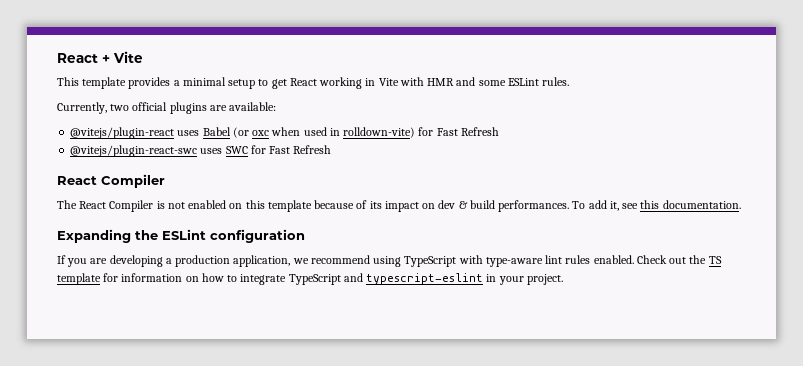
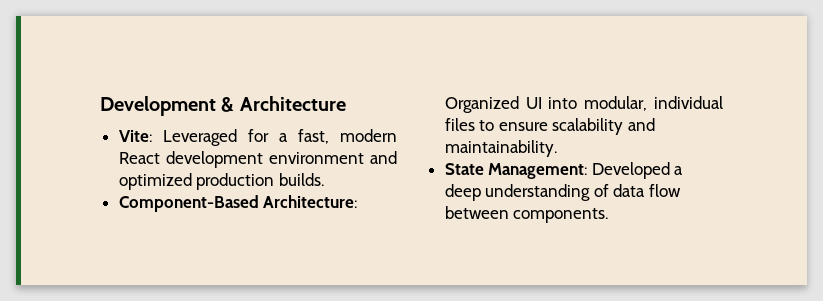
[57,51,143,63] [57,77,570,89] [57,102,277,114] [70,127,499,139] [70,145,332,157] [57,174,165,188] [57,200,741,212] [57,229,305,243] [57,255,722,267] [57,273,563,285] React + Vite // This template provides a minimal setup to get React working in Vite with HMR and some ESLint rules. // Currently, two official plugins are available: // @vitejs/plugin-react uses Babel (or oxc when used in rolldown-vite) for Fast Refresh // @vitejs/plugin-react-swc uses SWC for Fast Refresh // React Compiler // The React Compiler is not enabled on this template because of its impact on dev & build performances. To add it, see this documentation. // Expanding the ESLint configuration // If you are developing a production application, we recommend using TypeScript with type-aware lint rules enabled. Check out the TS template for information on how to integrate TypeScript and typescript-eslint in your project. -> [100,96,346,116] [118,129,397,146] [118,151,398,168] [118,173,324,190] [118,195,358,212] [444,96,723,113] [444,118,656,135] [444,140,557,157] [444,162,684,179] [444,184,682,201] [444,206,609,223] Development & Architecture // Vite: Leveraged for a fast, modern React development environment and optimized production builds. // Component-Based Architecture: Organized UI into modular, individual files to ensure scalability and maintainability. // State Management: Developed a deep understanding of data flow between components.

